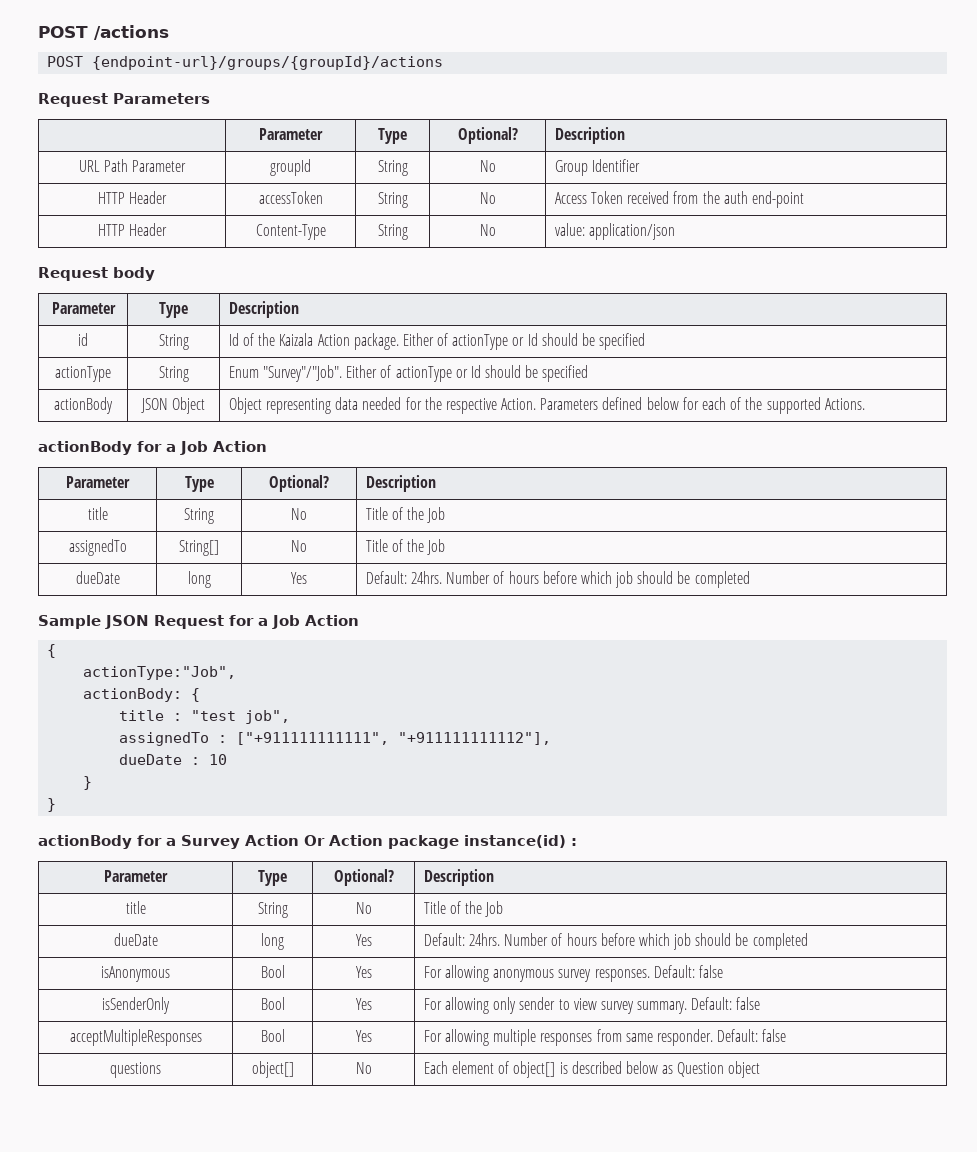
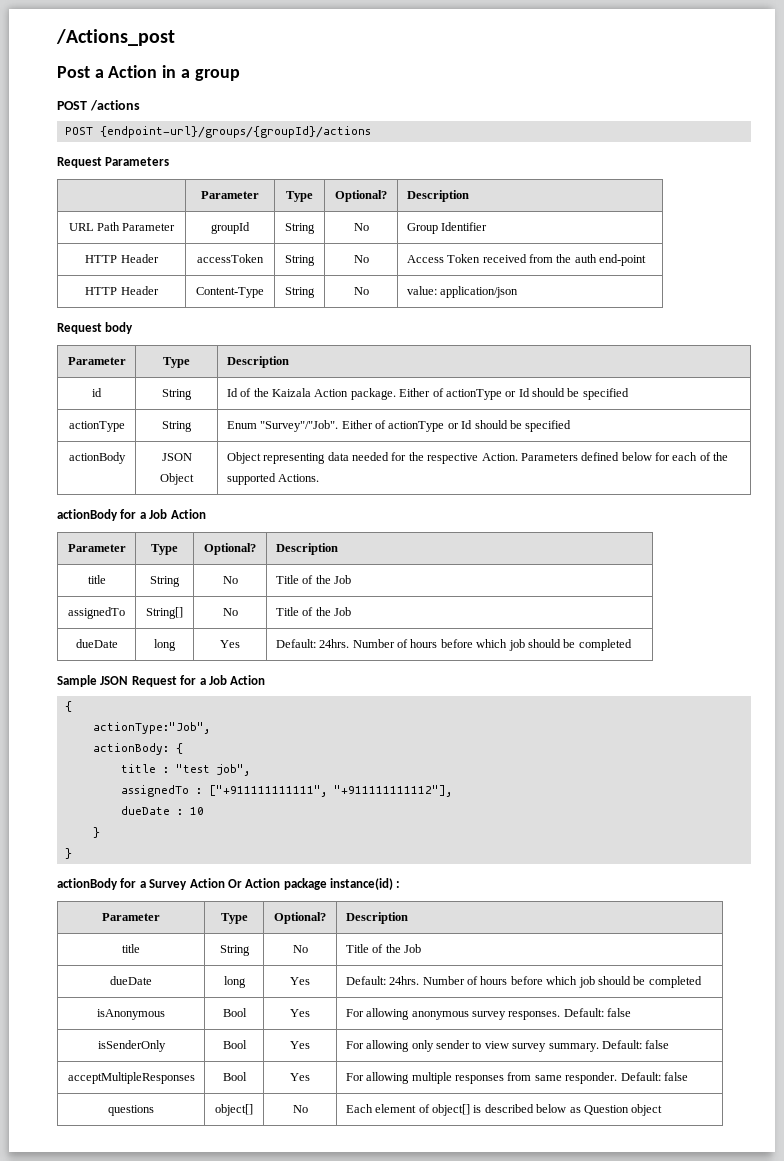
(38, 32) none -> [56,29,175,46] [57,65,240,81] /Actions_post // Post a Action in a group //

